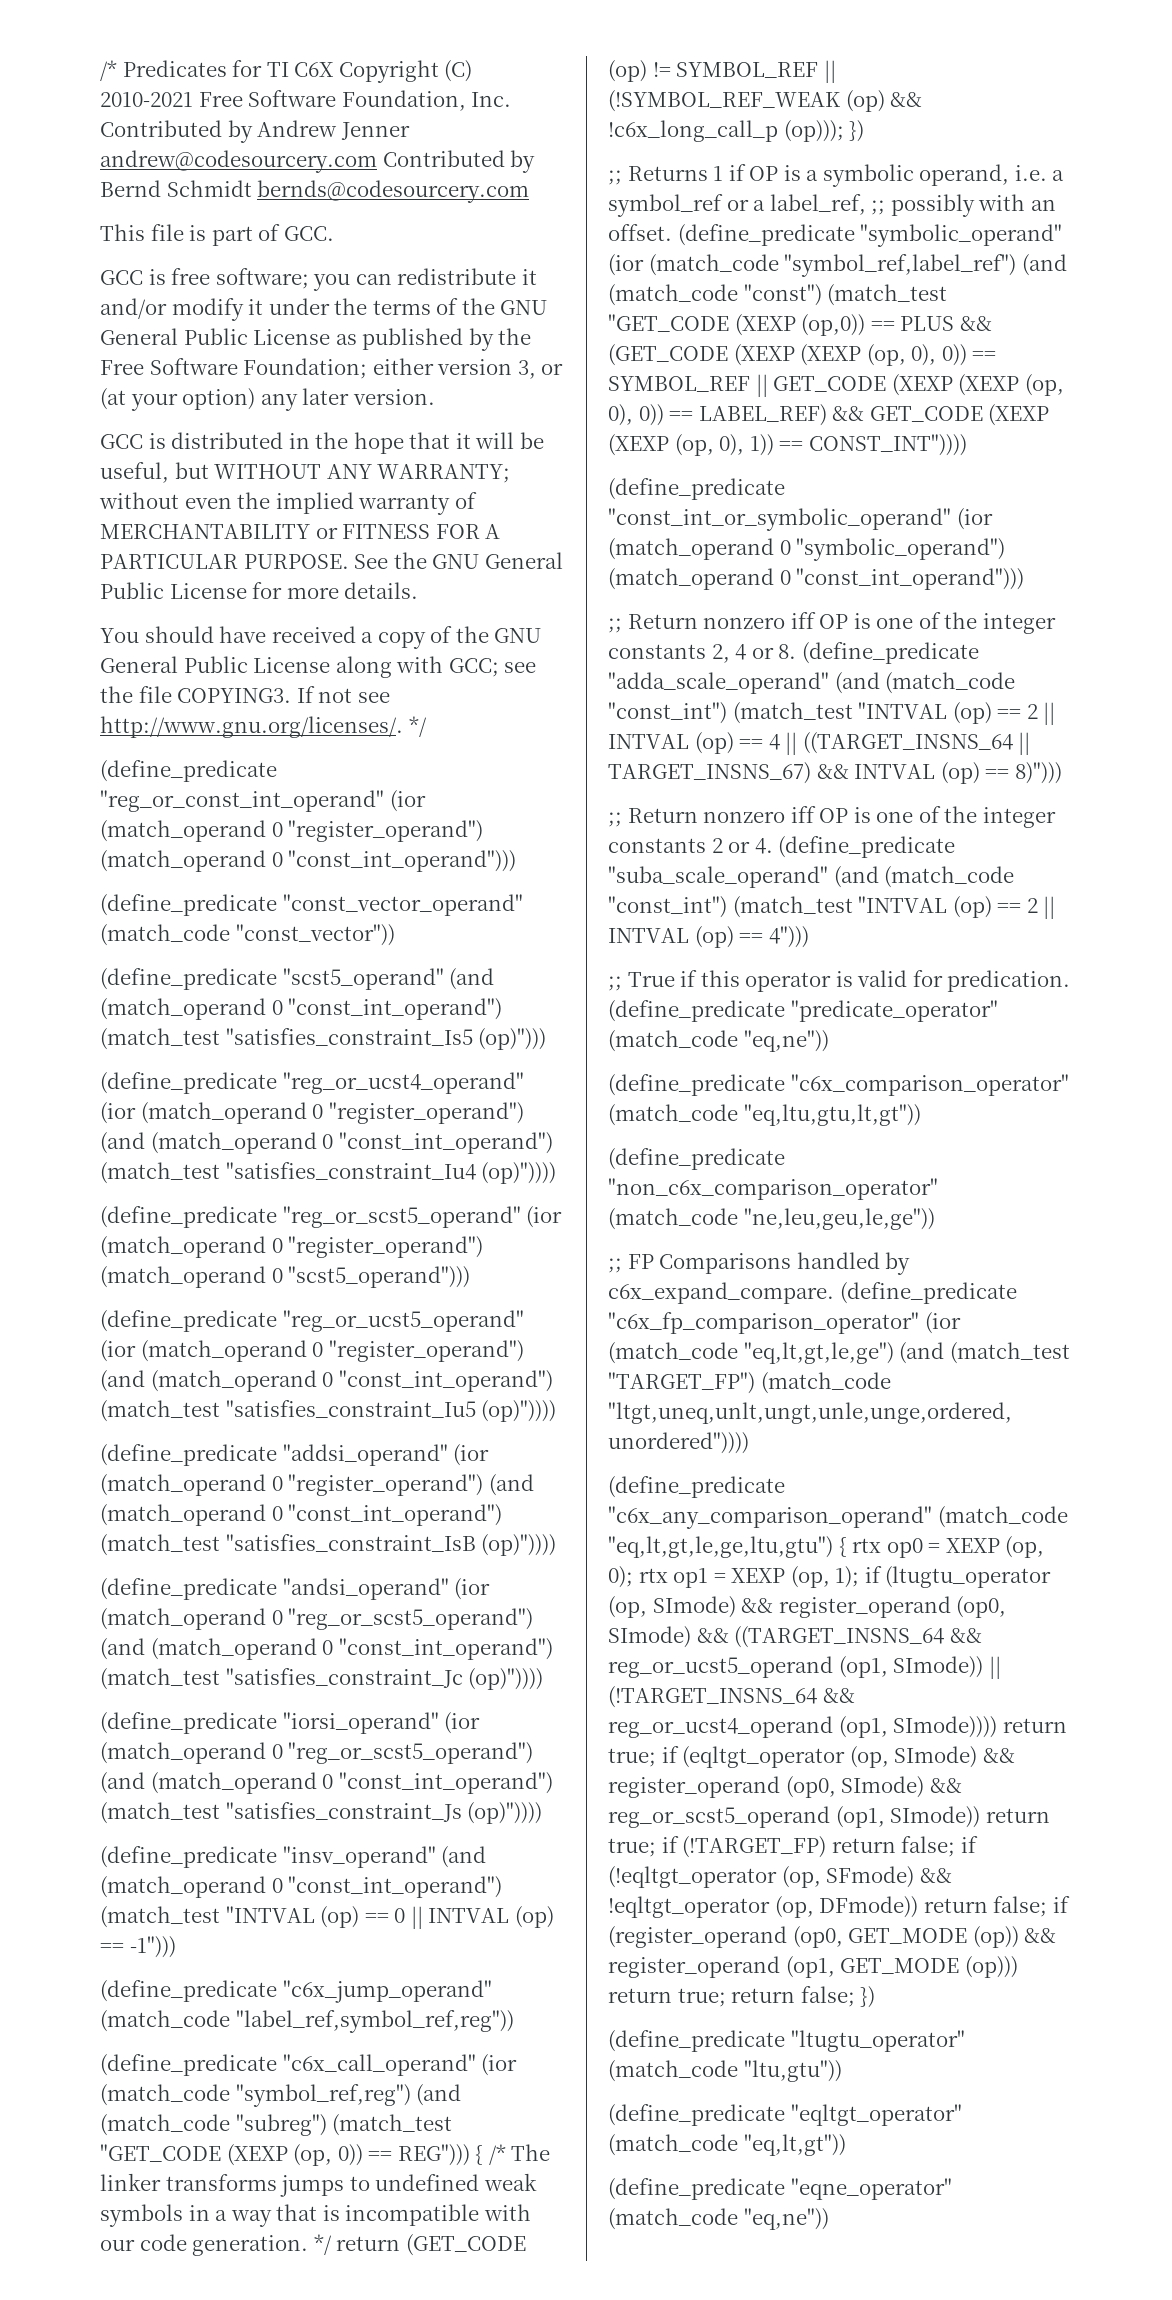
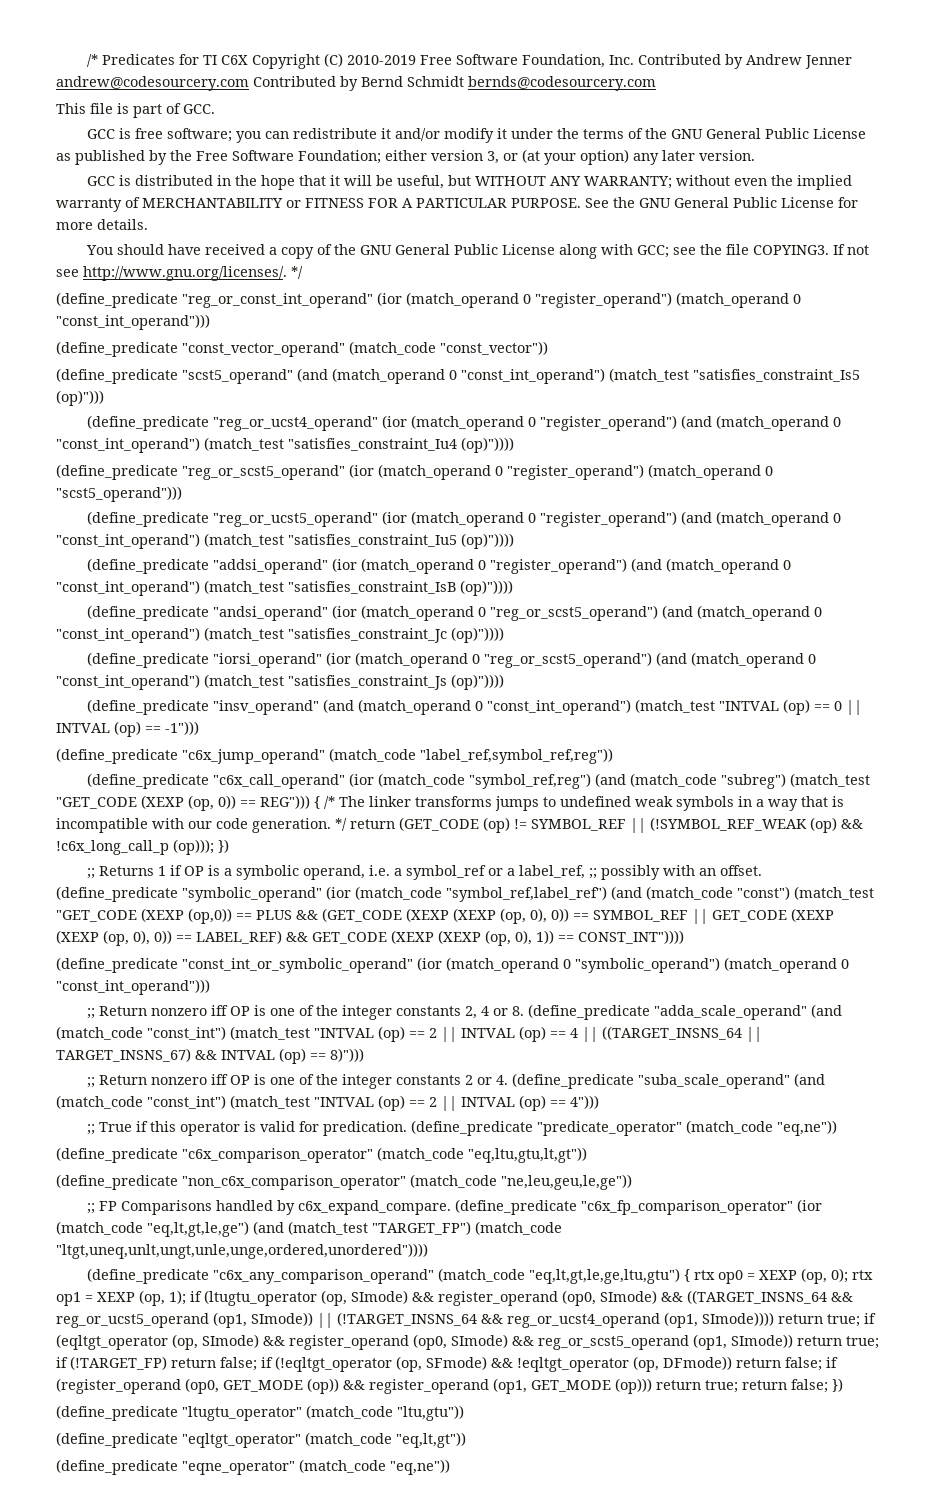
[100,92,193,107] 2010-2021 -> [346,55,416,65] 2010-2019

